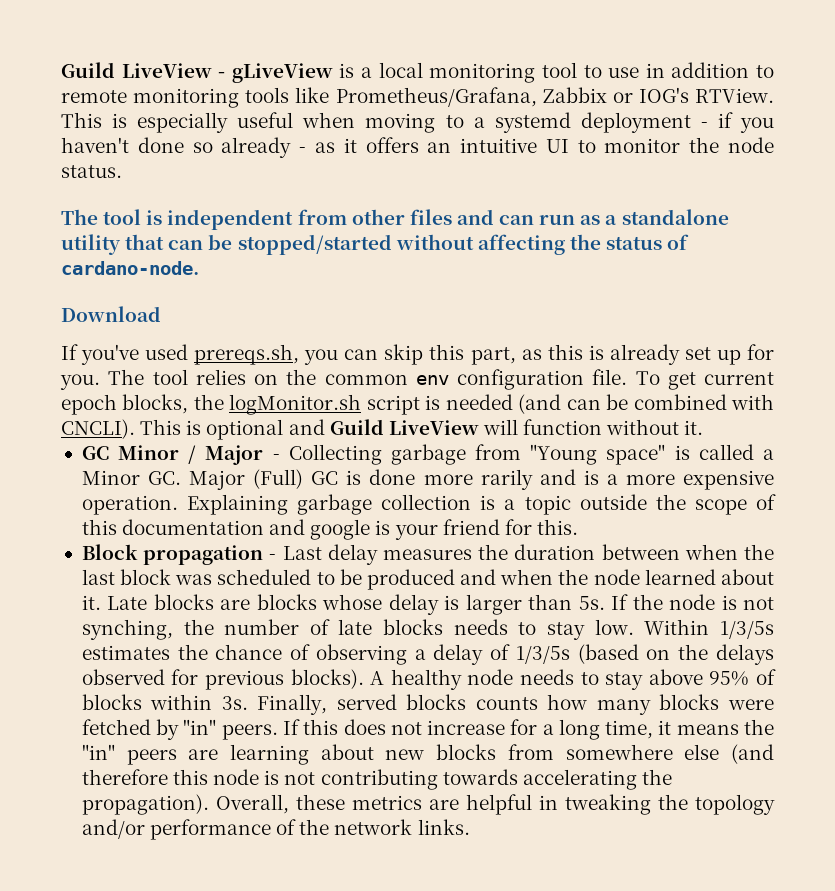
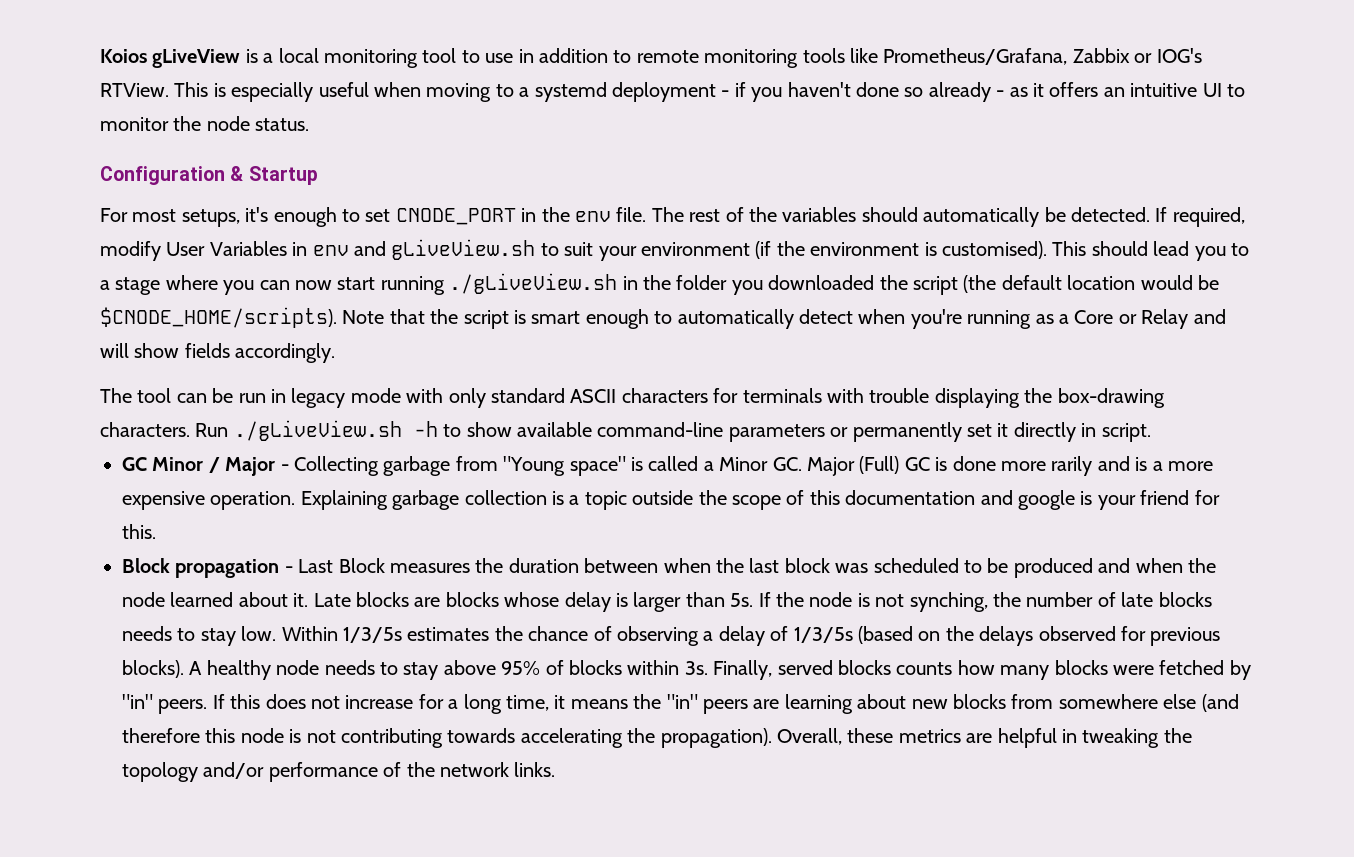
[61,62,226,78] Guild LiveView - -> [100,49,147,63] Koios
[61,209,729,230] [61,234,690,255] [61,261,199,275] [61,306,161,322] [61,344,775,365] [60,369,774,390] [61,394,774,415] [61,419,704,440] The tool is independent from other files and can run as a standalone utility that can be stopped/started without affecting the status of cardano-node. // Download // If you've used prereqs.sh, you can skip this part, as this is already set up for you. The tool relies on the common env configuration file. To get current epoch blocks, the logMonitor.sh script is needed (and can be combined with CNCLI). This is optional and Guild LiveView will function without it. -> [100,166,318,185] [100,207,1245,227] [100,239,1249,261] [100,273,1219,295] [100,307,1226,329] [100,343,336,363] [100,388,1165,408] [100,420,1151,442] Configuration & Startup // For most setups, it's enough to set CNODE_PORT in the env file. The rest of the variables should automatically be detected. If required, modify User Variables in env and gLiveView.sh to suit your environment (if the environment is customised). This should lead you to a stage where you can now start running ./gLiveView.sh in the folder you downloaded the script (the default location would be $CNODE_HOME/scripts). Note that the script is smart enough to automatically detect when you're running as a Core or Relay and will show fields accordingly. // The tool can be run in legacy mode with only standard ASCII characters for terminals with trouble displaying the box-drawing characters. Run ./gLiveView.sh -h to show available command-line parameters or permanently set it directly in script.
[327,544,378,565] delay -> [338,558,385,573] Block

